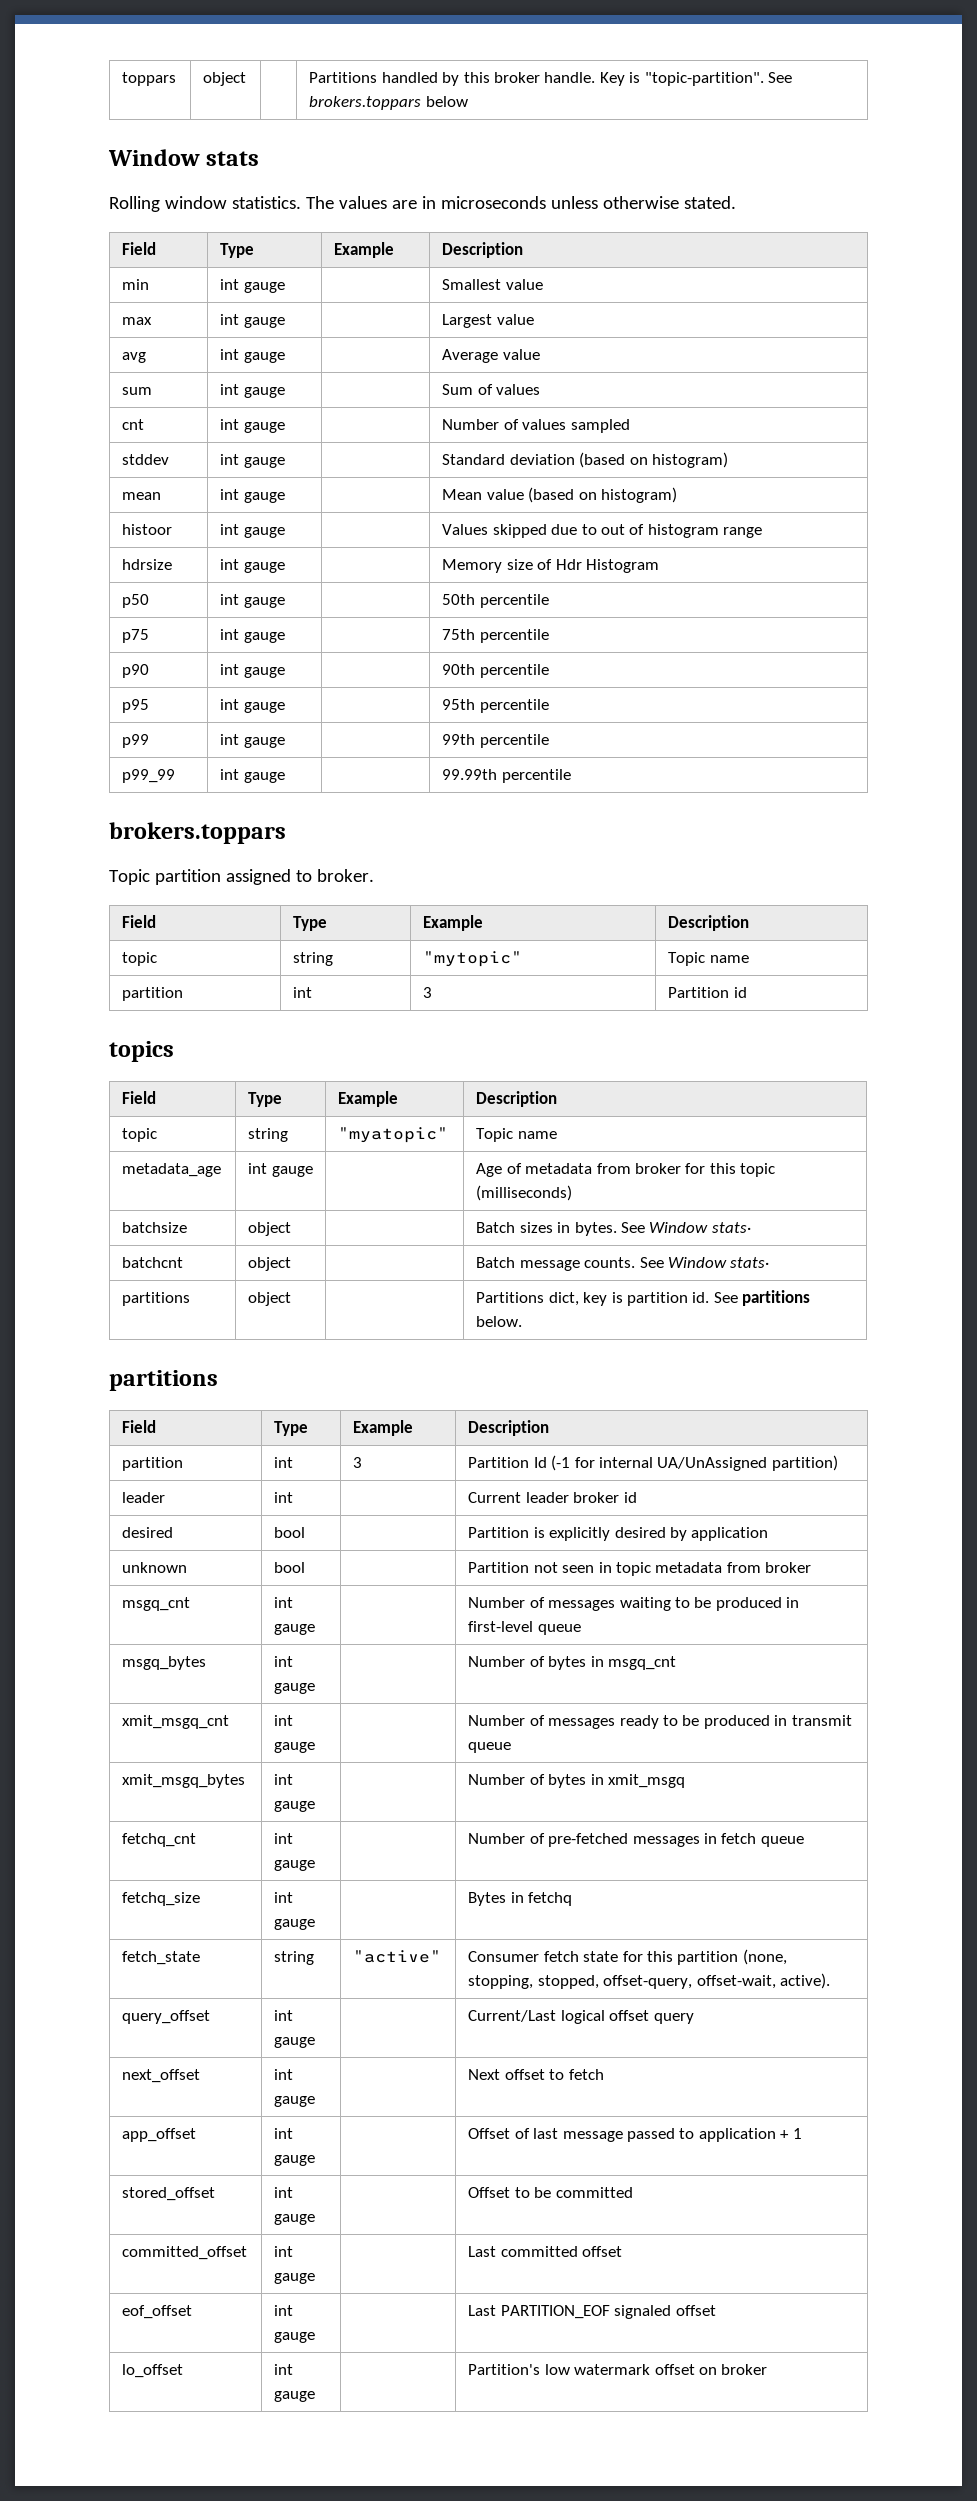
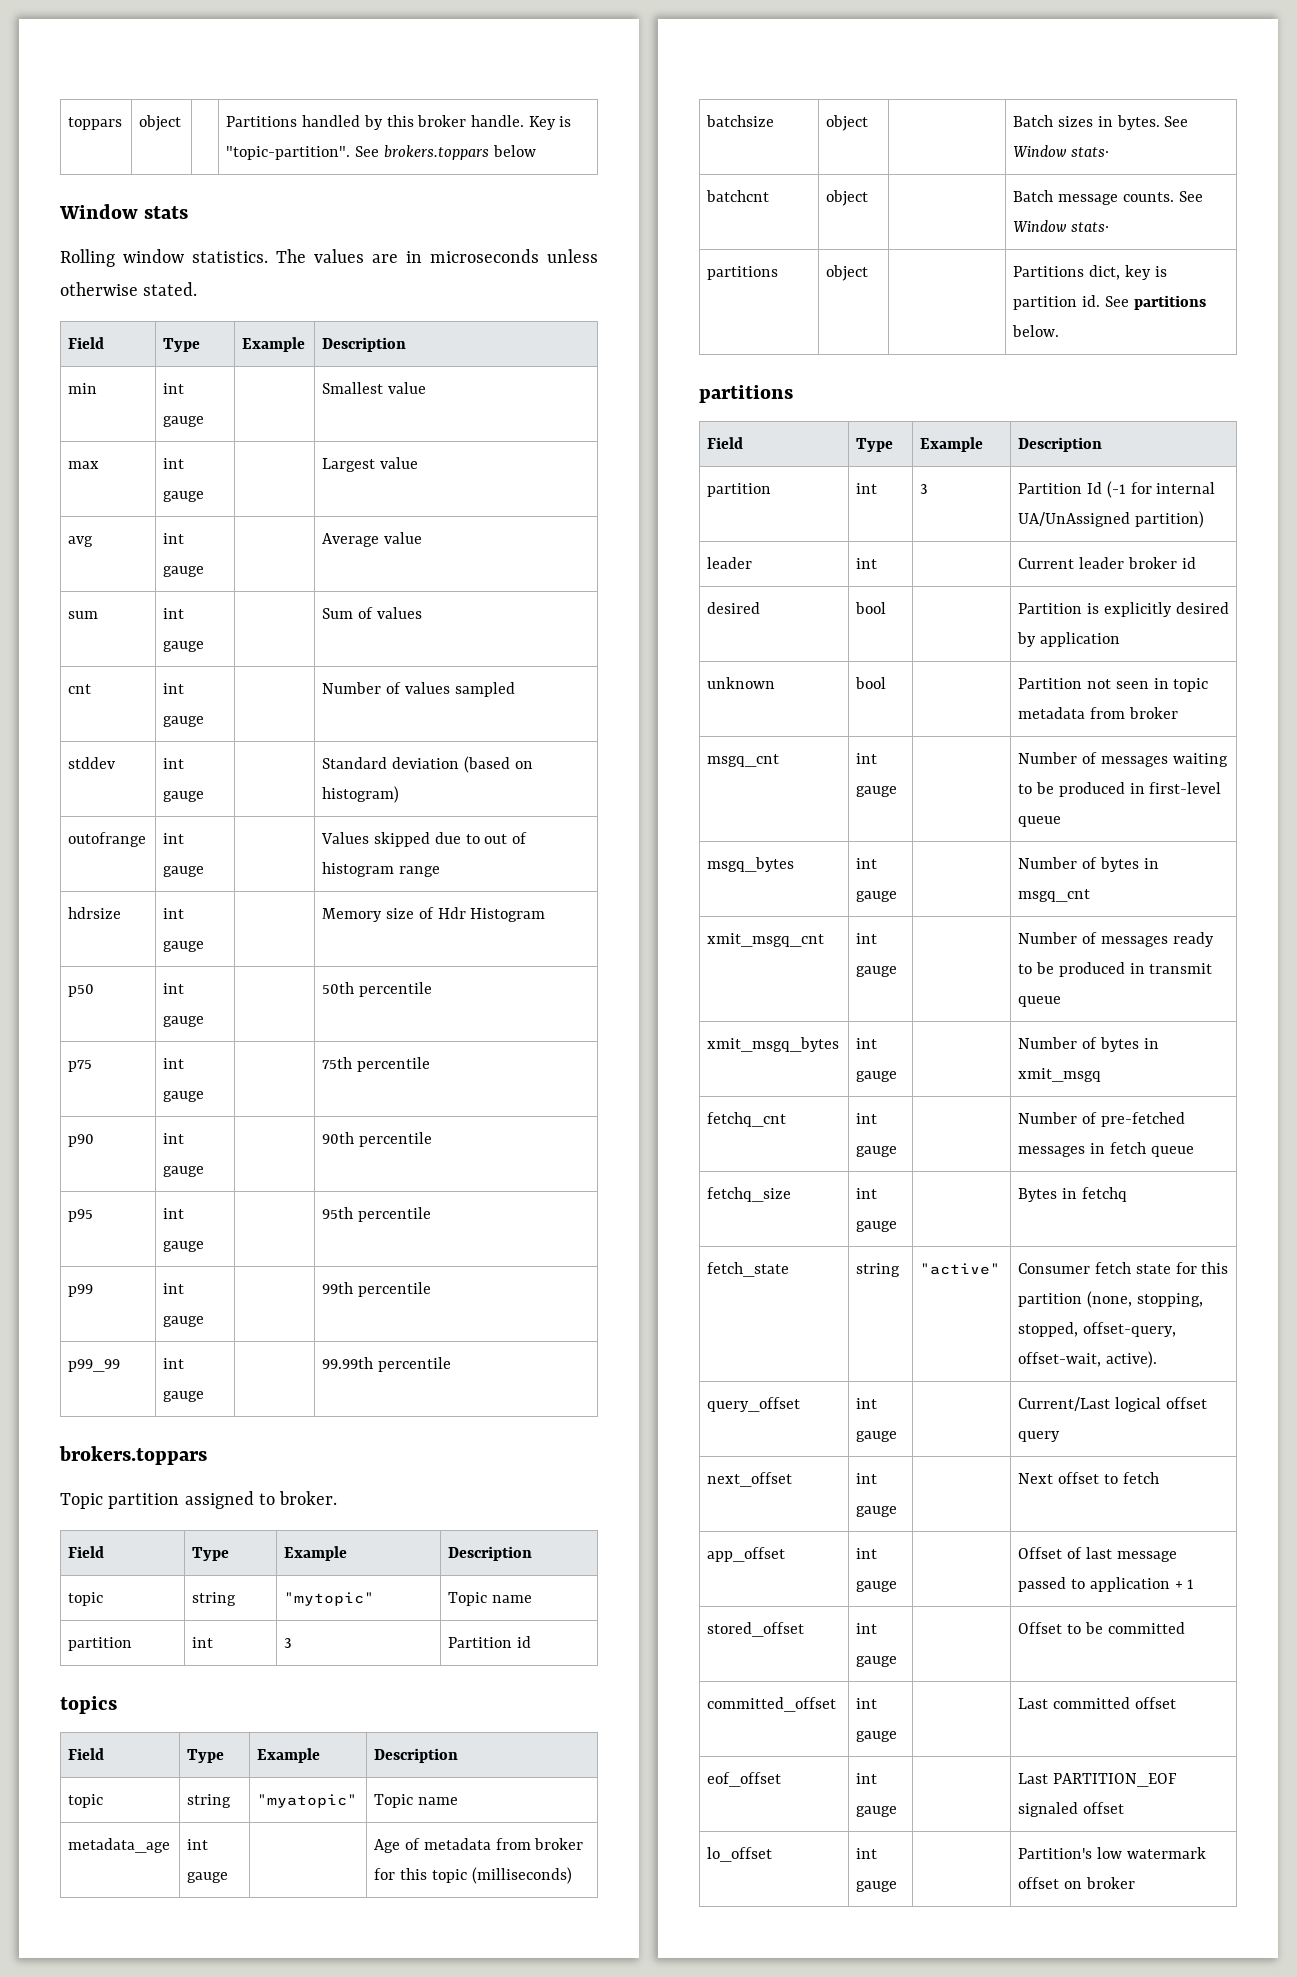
[122,492,162,500] [220,489,285,503] [442,487,677,503] [122,524,173,535] mean | int gauge | | Mean value (based on histogram) // histoor -> [68,832,147,847] outofrange

